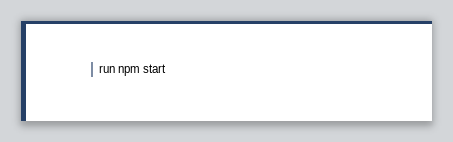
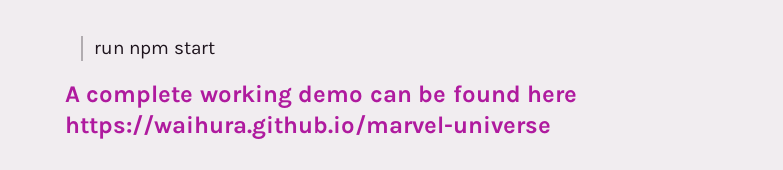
(167, 68) none -> [65,84,578,109] [65,115,551,140] // A complete working demo can be found here https://waihura.github.io/marvel-universe

